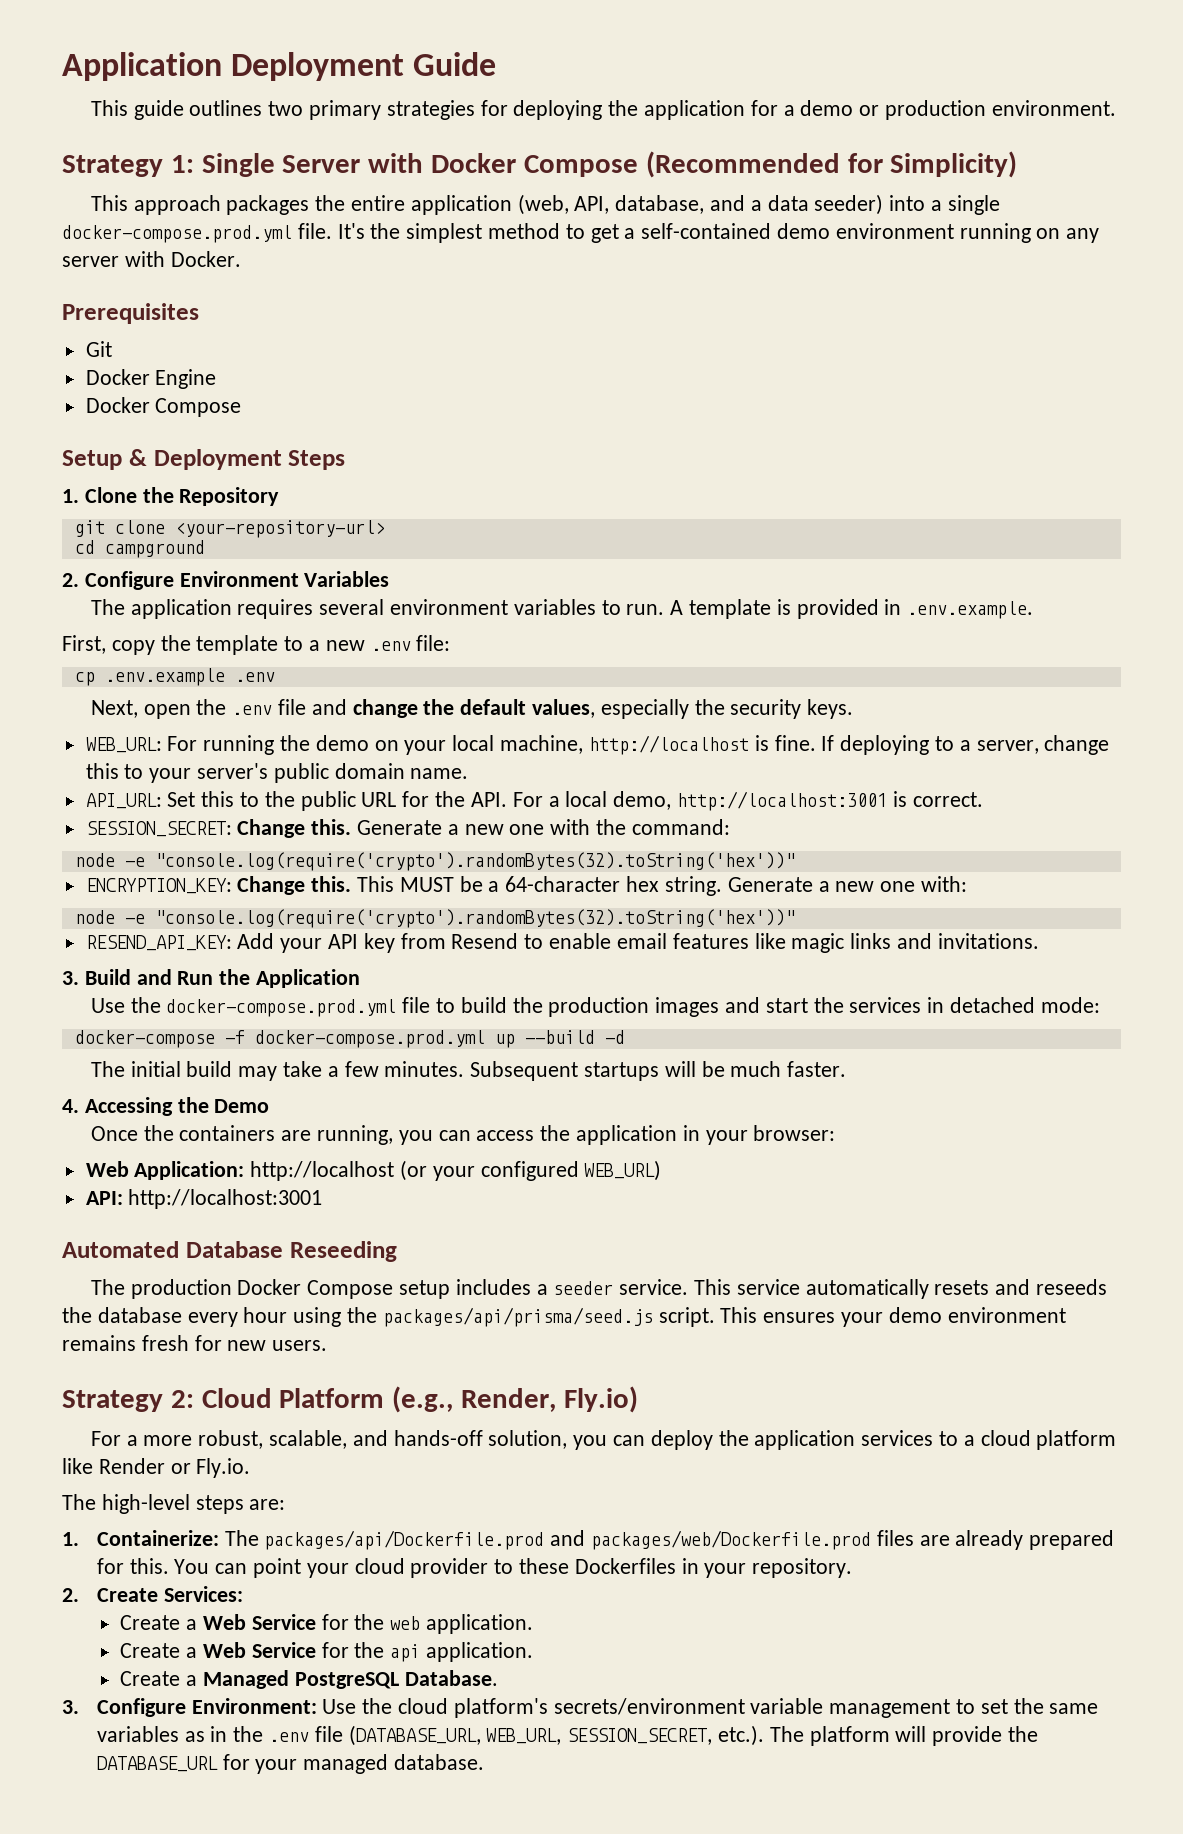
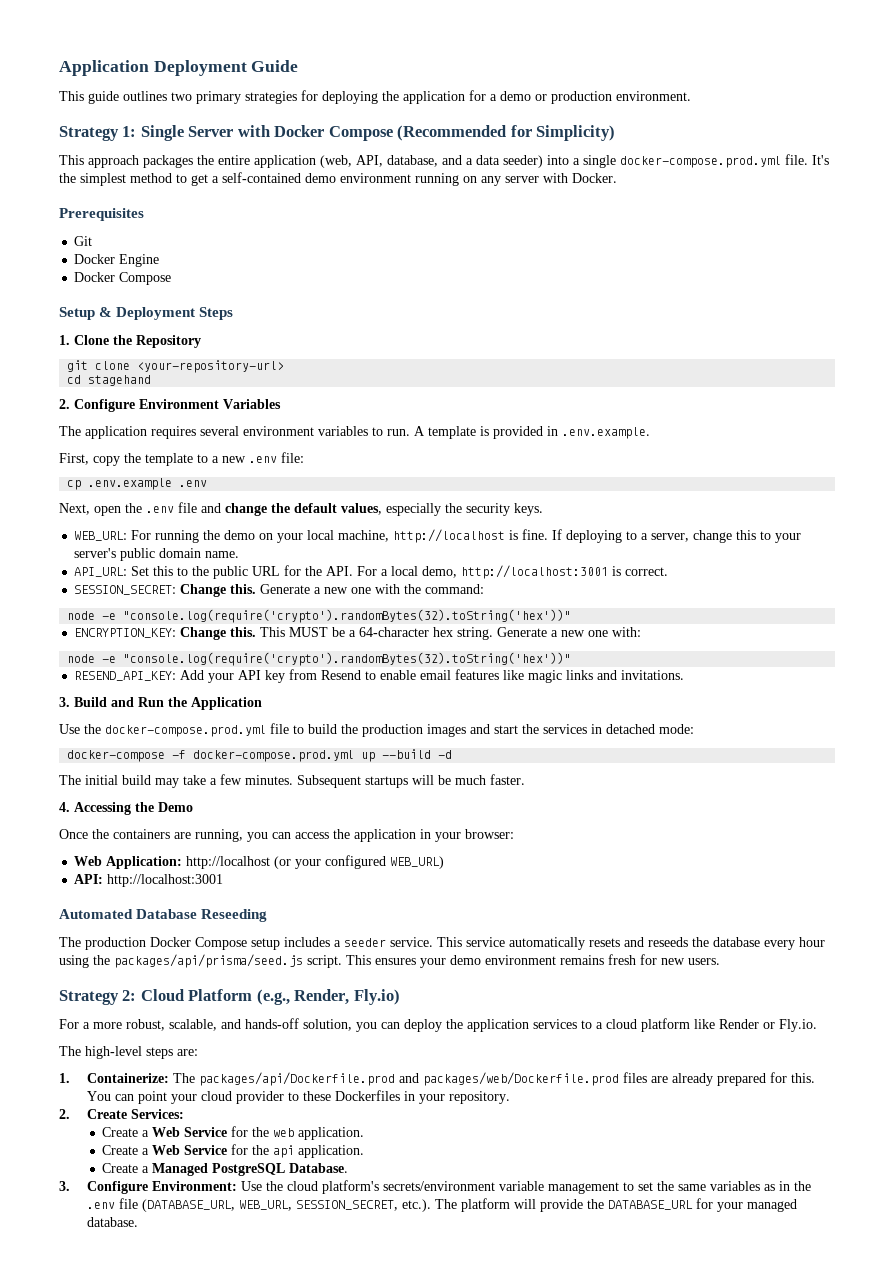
[104,540,205,558] campground -> [88,375,152,386] stagehand

